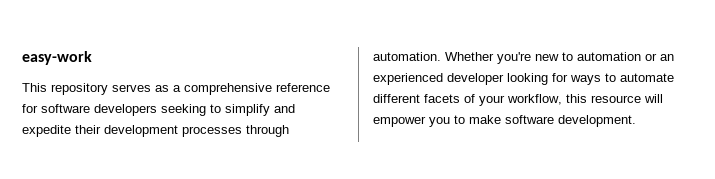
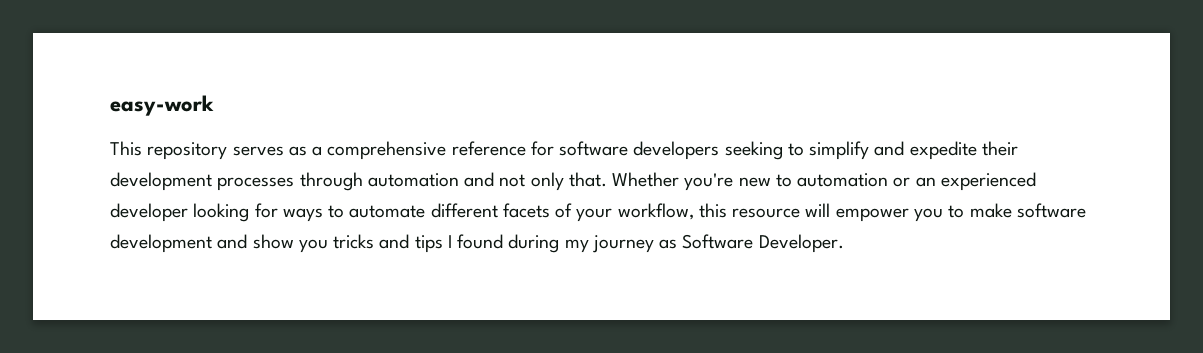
[373,52,441,61] automation. -> [367,172,607,191] automation and not only that.
[558,115,636,127] development. -> [110,234,844,253] development and show you tricks and tips I found during my journey as Software Developer.

